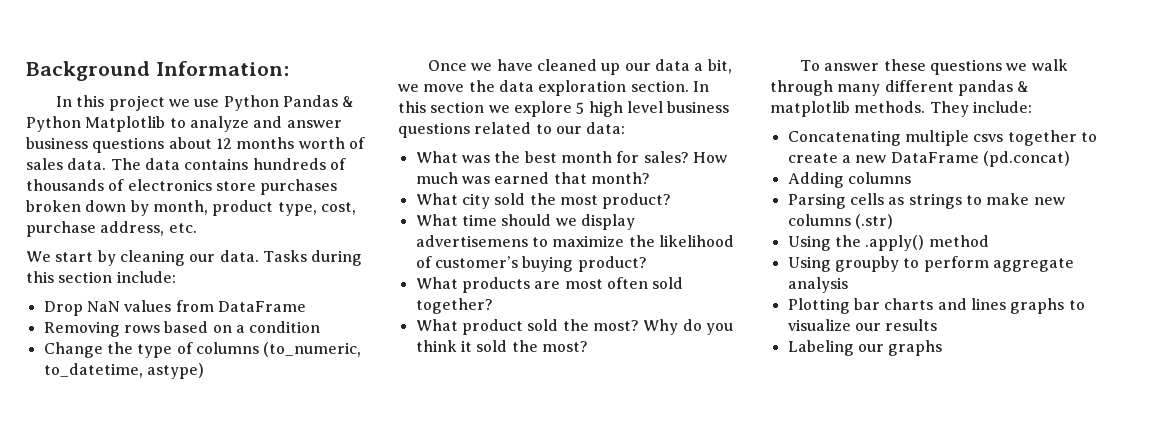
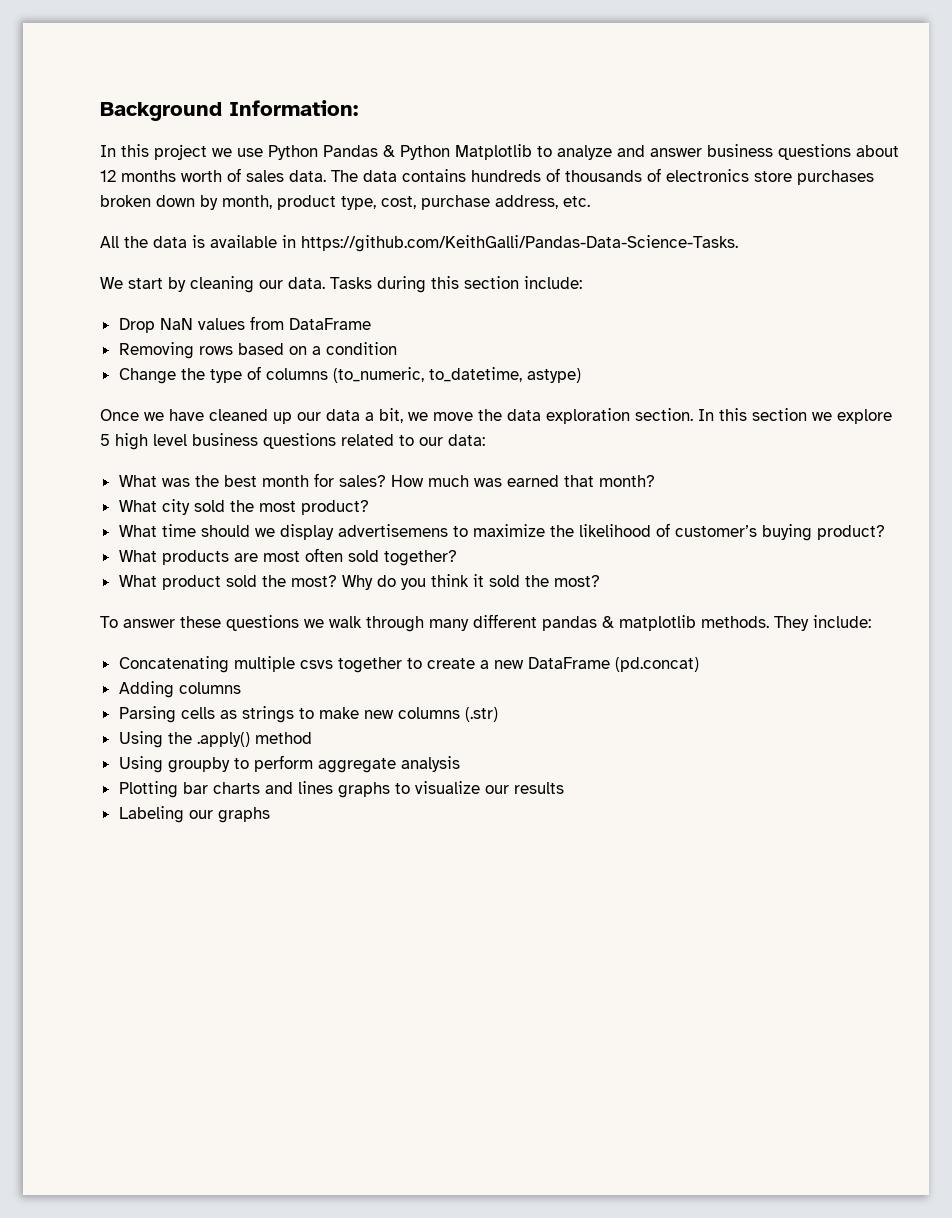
(197, 228) none -> [100,235,738,252] // All the data is available in https://github.com/KeithGalli/Pandas-Data-Science-Tasks.

